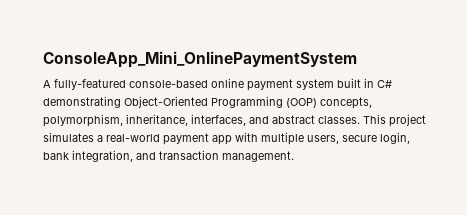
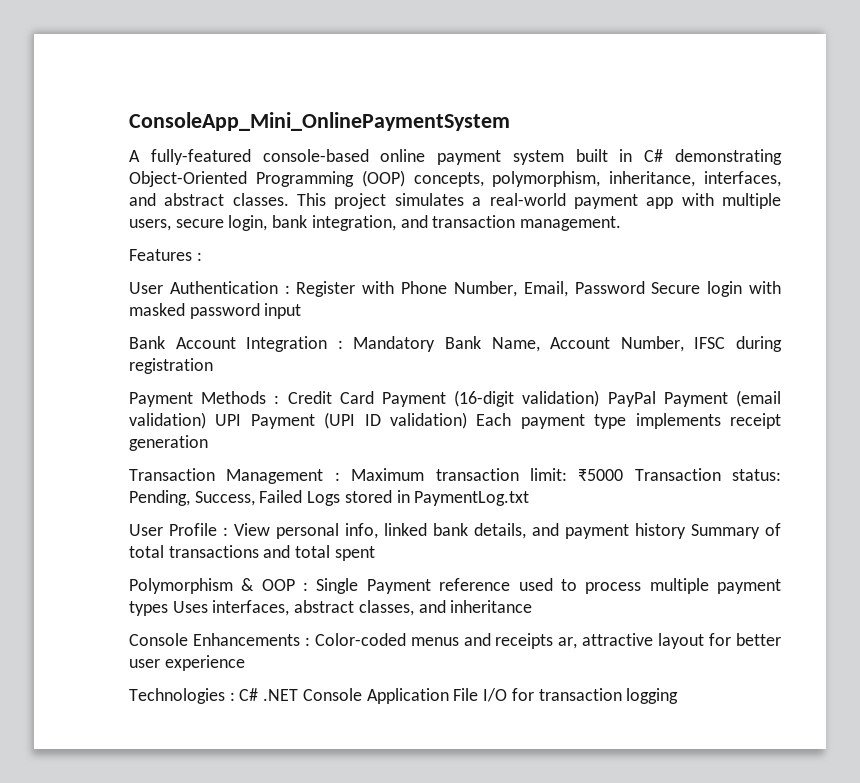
(294, 156) none -> [129,249,202,261] [129,281,782,297] [129,303,302,319] [129,336,783,352] [129,358,213,374] [129,390,781,407] [129,412,781,429] [129,435,208,451] [129,468,781,484] [129,490,530,506] [129,523,781,539] [129,545,375,561] [129,578,782,594] [129,600,533,616] [129,633,782,649] [129,655,245,671] [129,688,679,704] // Features : // User Authentication : Register with Phone Number, Email, Password Secure login with masked password input // Bank Account Integration : Mandatory Bank Name, Account Number, IFSC during registration // Payment Methods : Credit Card Payment (16-digit validation) PayPal Payment (email validation) UPI Payment (UPI ID validation) Each payment type implements receipt generation // Transaction Management : Maximum transaction limit: ₹5000 Transaction status: Pending, Success, Failed Logs stored in PaymentLog.txt // User Profile : View personal info, linked bank details, and payment history Summary of total transactions and total spent // Polymorphism & OOP : Single Payment reference used to process multiple payment types Uses interfaces, abstract classes, and inheritance // Console Enhancements : Color-coded menus and receipts ar, attractive layout for better user experience // Technologies : C# .NET Console Application File I/O for transaction logging

